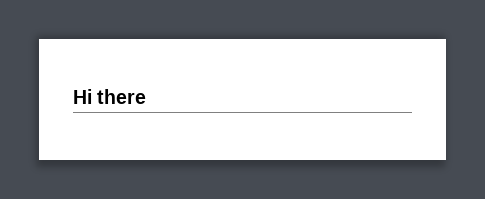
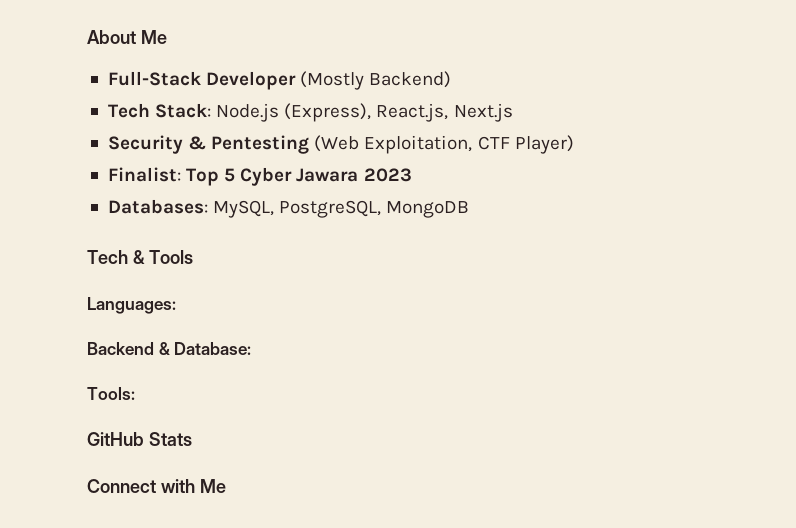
[73,89,147,104] Hi there -> [87,30,167,44] [107,71,452,90] [107,103,513,122] [107,135,574,154] [107,167,412,186] [107,199,470,218] [87,250,193,264] [87,297,176,314] [87,342,252,355] [87,387,135,400] [87,432,192,446] [87,479,226,493] About Me // Full-Stack Developer (Mostly Backend) // Tech Stack: Node.js (Express), React.js, Next.js // Security & Pentesting (Web Exploitation, CTF Player) // Finalist: Top 5 Cyber Jawara 2023 // Databases: MySQL, PostgreSQL, MongoDB // Tech & Tools // Languages: // Backend & Database: // Tools: // GitHub Stats // Connect with Me

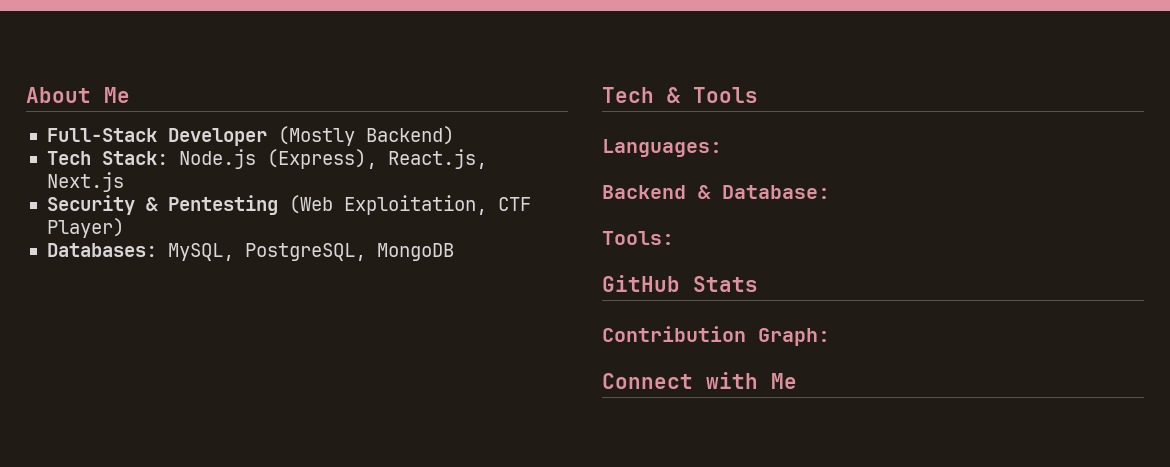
[107,167,412,186] // Finalist: Top 5 Cyber Jawara 2023 -> (124, 228) none
(192, 439) none -> [602,326,830,346] // Contribution Graph:

